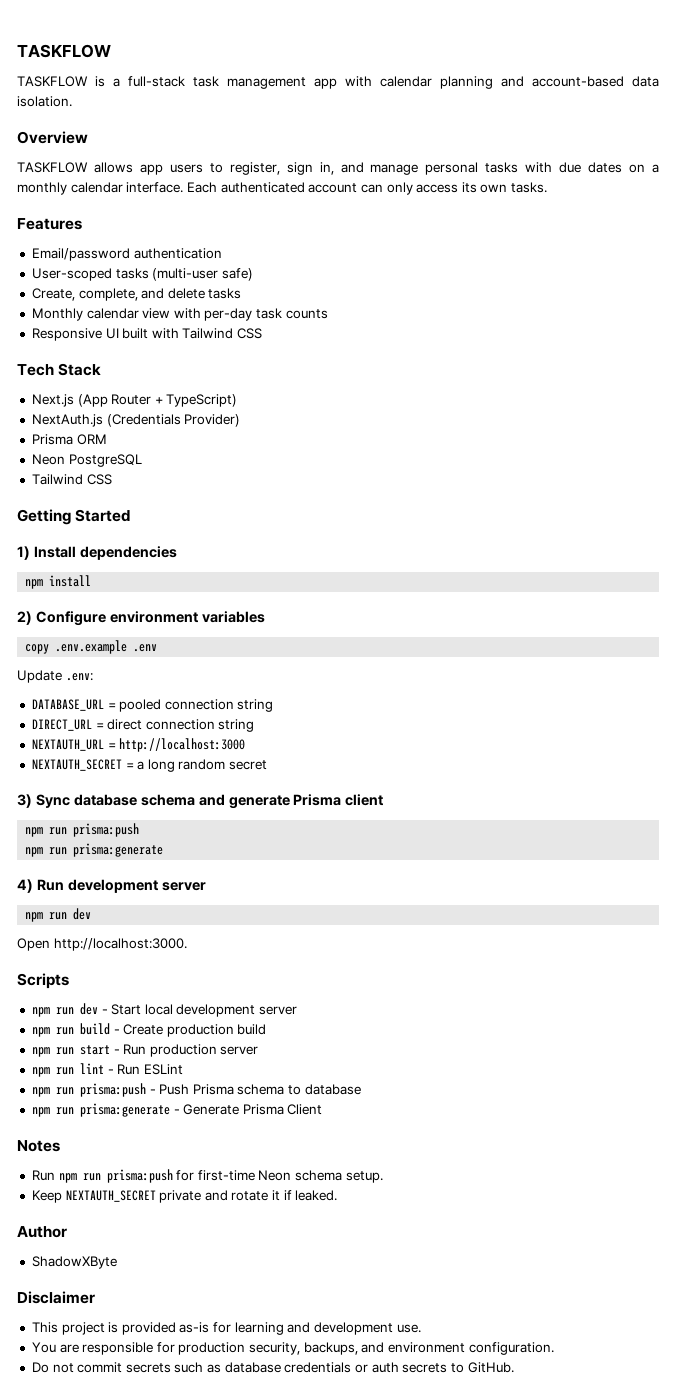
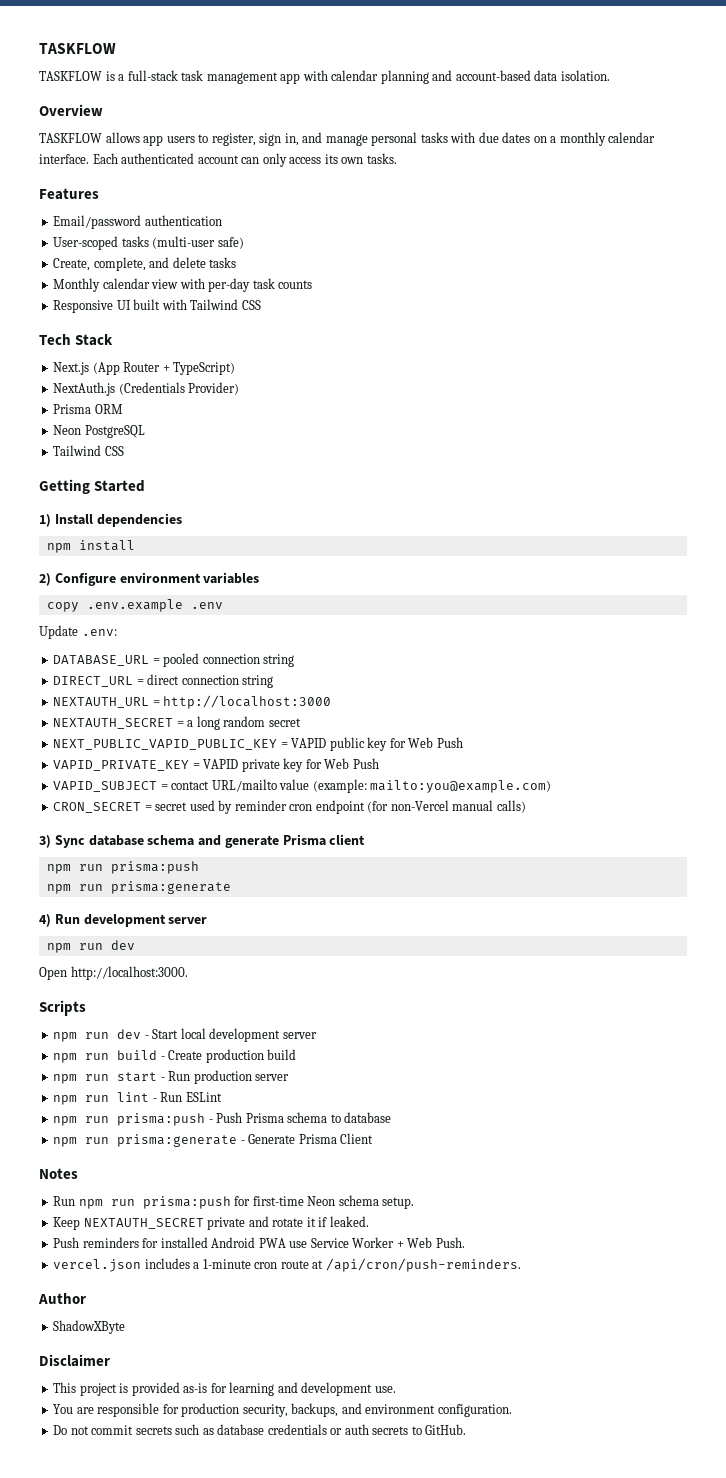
(268, 765) none -> [53,737,463,751] [53,758,379,772] [53,779,552,793] [53,800,526,814] // NEXT_PUBLIC_VAPID_PUBLIC_KEY = VAPID public key for Web Push // VAPID_PRIVATE_KEY = VAPID private key for Web Push // VAPID_SUBJECT = contact URL/mailto value (example: mailto:you@example.com) // CRON_SECRET = secret used by reminder cron endpoint (for non-Vercel manual calls)
(338, 1195) none -> [53,1237,465,1248] [53,1258,521,1272] // Push reminders for installed Android PWA use Service Worker + Web Push. // vercel.json includes a 1-minute cron route at /api/cron/push-reminders.

